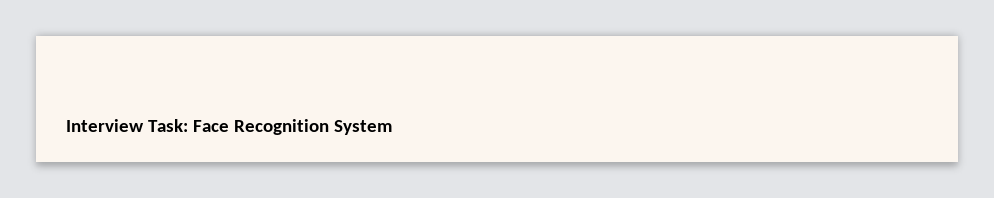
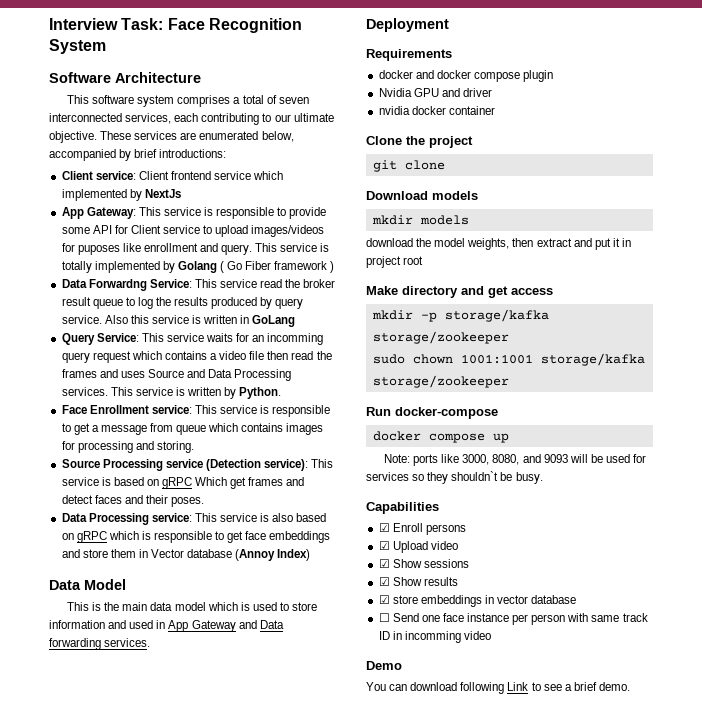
(392, 127) none -> [49,72,201,83] [66,95,309,107] [49,113,334,125] [49,131,294,143] [49,149,227,161] [61,171,284,180] [61,189,181,201] [61,207,327,219] [61,225,325,237] [61,243,330,255] [61,261,335,273] [61,279,336,291] [61,297,304,309] [61,315,296,327] [61,333,324,345] [61,351,332,363] [61,369,292,381] [61,387,282,399] [61,405,331,417] [61,423,324,435] [61,441,194,453] [61,459,334,471] [61,477,305,489] [61,495,205,507] [61,513,327,525] [61,531,331,543] [61,549,311,561] [49,579,126,590] [66,602,318,611] [49,620,284,632] [49,638,151,650] [366,18,449,32] [366,49,452,61] [378,70,554,82] [378,88,492,97] [378,106,495,115] [366,136,473,148] [372,160,445,172] [366,191,478,200] [371,215,469,225] [366,238,631,250] [366,256,424,268] [366,286,553,298] [371,309,549,322] [372,331,509,344] [372,353,645,366] [372,375,509,388] [366,407,498,419] [372,431,509,443] [383,454,647,466] [366,471,543,484] [366,502,439,514] [378,523,466,535] [378,541,458,553] [378,559,469,568] [378,577,458,586] [378,595,577,607] [378,613,648,625] [378,631,491,643] [366,661,402,670] [366,682,630,694] // Software Architecture // This software system comprises a total of seven interconnected services, each contributing to our ultimate objective. These services are enumerated below, accompanied by brief introductions: // Client service: Client frontend service which implemented by NextJs // App Gateway: This service is responsible to provide some API for Client service to upload images/videos for puposes like enrollment and query. This service is totally implemented by Golang ( Go Fiber framework ) // Data Forwardng Service: This service read the broker result queue to log the results produced by query service. Also this service is written in GoLang // Query Service: This service waits for an incomming query request which contains a video file then read the frames and uses Source and Data Processing services. This service is written by Python. // Face Enrollment service: This service is responsible to get a message from queue which contains images for processing and storing. // Source Processing service (Detection service): This service is based on gRPC Which get frames and detect faces and their poses. // Data Processing service: This service is also based on gRPC which is responsible to get face embeddings and store them in Vector database (Annoy Index) // Data Model // This is the main data model which is used to store information and used in App Gateway and Data forwarding services. // Deployment // Requirements // docker and docker compose plugin // Nvidia GPU and driver // nvidia docker container // Clone the project // git clone // Download models // mkdir models // download the model weights, then extract and put it in project root // Make directory and get access // mkdir -p storage/kafka storage/zookeeper // sudo chown 1001:1001 storage/kafka storage/zookeeper // Run docker-compose // docker compose up // Note: ports like 3000, 8080, and 9093 will be used for services so they shouldn`t be busy. // Capabilities // ☑ Enroll persons // ☑ Upload video // ☑ Show sessions // ☑ Show results // ☑ store embeddings in vector database // ☐ Send one face instance per person with same track ID in incomming video // Demo // You can download following Link to see a brief demo.

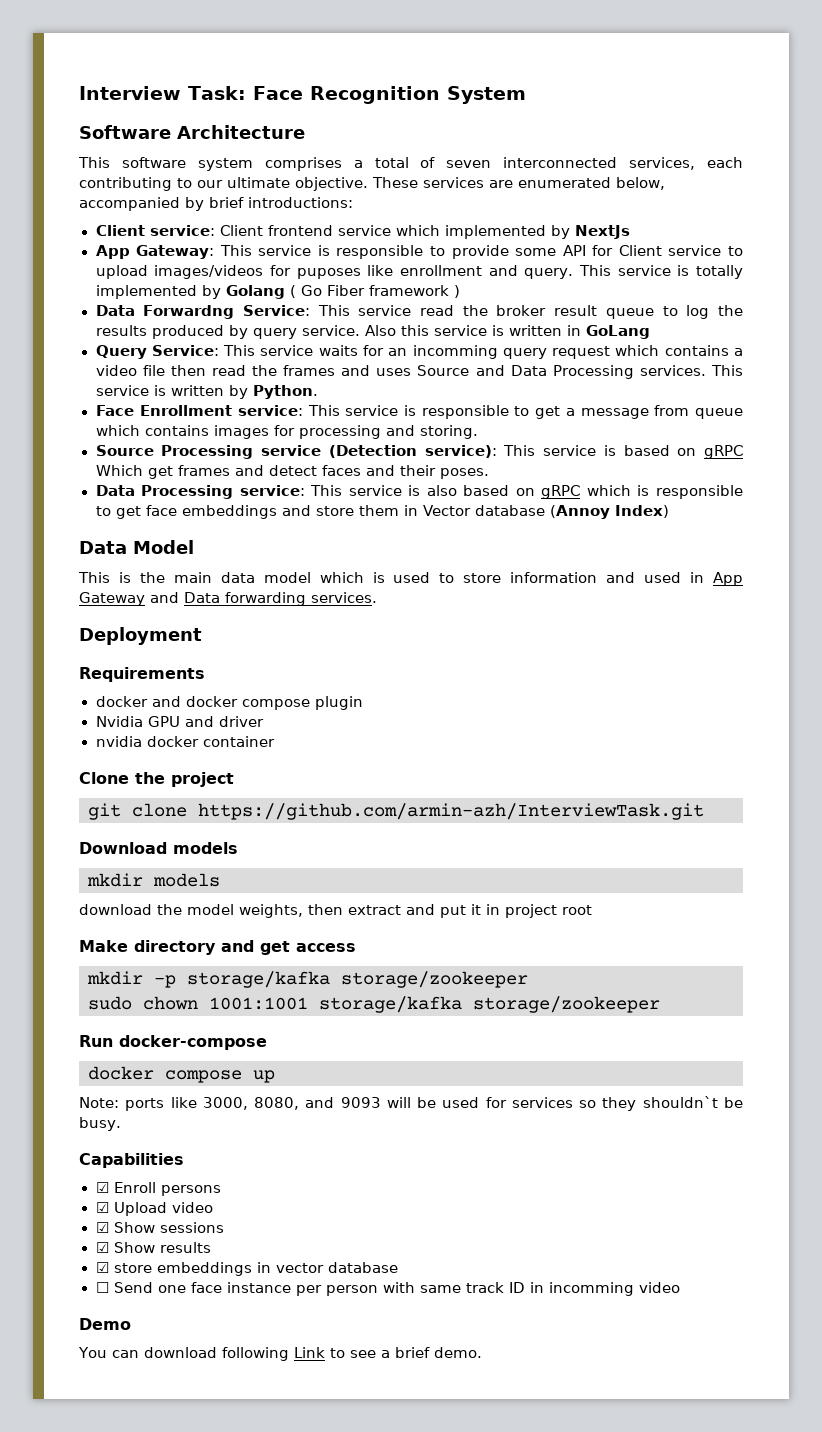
(445, 165) none -> [198,803,704,820] https://github.com/armin-azh/InterviewTask.git

